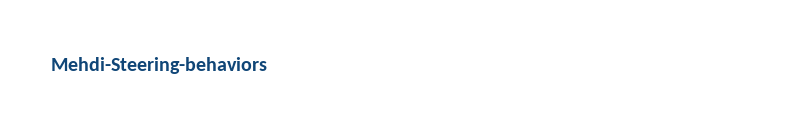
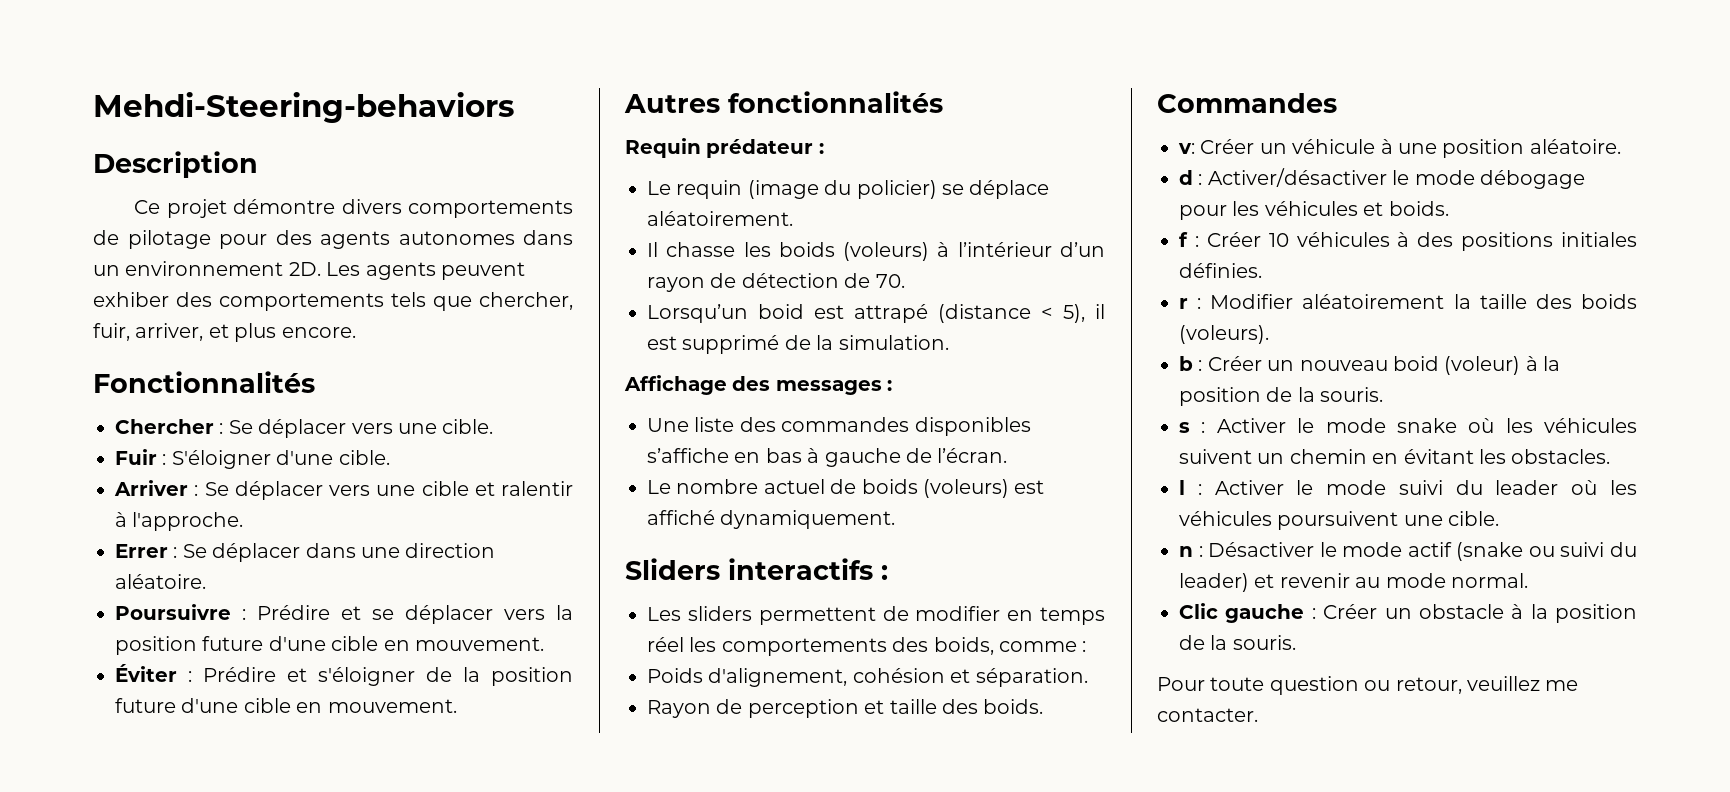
(267, 65) none -> [93,151,258,178] [134,199,573,218] [93,230,573,249] [93,261,525,280] [93,292,573,311] [93,323,356,342] [93,371,315,393] [115,419,494,438] [115,449,390,469] [114,480,573,500] [115,512,244,531] [115,543,496,562] [115,574,206,589] [115,604,573,624] [115,636,544,655] [115,664,573,686] [115,698,457,713] [624,91,943,113] [625,138,824,158] [647,180,1050,199] [647,211,793,226] [647,242,1105,261] [647,273,905,292] [647,304,1105,323] [647,335,949,354] [624,375,893,395] [647,417,1031,436] [647,448,1008,467] [647,479,1045,498] [647,510,896,529] [625,558,888,580] [647,606,1105,625] [647,637,1087,656] [647,668,1088,687] [647,699,1044,718] [1157,93,1337,113] [1178,139,1621,158] [1179,168,1585,189] [1179,201,1449,220] [1179,232,1637,251] [1179,263,1262,278] [1179,294,1637,309] [1179,325,1269,344] [1179,356,1561,375] [1179,387,1384,406] [1179,418,1637,433] [1179,449,1611,464] [1179,480,1637,495] [1179,511,1500,530] [1179,542,1637,561] [1179,573,1528,592] [1179,603,1637,623] [1179,635,1296,650] [1157,676,1579,695] [1157,708,1258,722] // Description // Ce projet démontre divers comportements de pilotage pour des agents autonomes dans un environnement 2D. Les agents peuvent exhiber des comportements tels que chercher, fuir, arriver, et plus encore. // Fonctionnalités // Chercher : Se déplacer vers une cible. // Fuir : S'éloigner d'une cible. // Arriver : Se déplacer vers une cible et ralentir à l'approche. // Errer : Se déplacer dans une direction aléatoire. // Poursuivre : Prédire et se déplacer vers la position future d'une cible en mouvement. // Éviter : Prédire et s'éloigner de la position future d'une cible en mouvement. // Autres fonctionnalités // Requin prédateur : // Le requin (image du policier) se déplace aléatoirement. // Il chasse les boids (voleurs) à l’intérieur d’un rayon de détection de 70. // Lorsqu’un boid est attrapé (distance < 5), il est supprimé de la simulation. // Affichage des messages : // Une liste des commandes disponibles s’affiche en bas à gauche de l’écran. // Le nombre actuel de boids (voleurs) est affiché dynamiquement. // Sliders interactifs : // Les sliders permettent de modifier en temps réel les comportements des boids, comme : // Poids d'alignement, cohésion et séparation. // Rayon de perception et taille des boids. // Commandes // v: Créer un véhicule à une position aléatoire. // d : Activer/désactiver le mode débogage pour les véhicules et boids. // f : Créer 10 véhicules à des positions initiales définies. // r : Modifier aléatoirement la taille des boids (voleurs). // b : Créer un nouveau boid (voleur) à la position de la souris. // s : Activer le mode snake où les véhicules suivent un chemin en évitant les obstacles. // l : Activer le mode suivi du leader où les véhicules poursuivent une cible. // n : Désactiver le mode actif (snake ou suivi du leader) et revenir au mode normal. // Clic gauche : Créer un obstacle à la position de la souris. // Pour toute question ou retour, veuillez me contacter.

